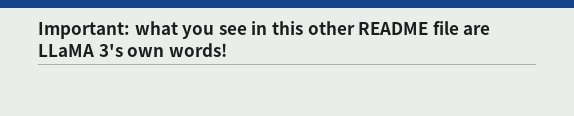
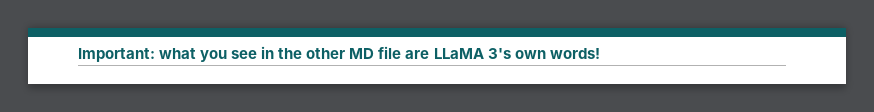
[271,21,429,35] this other README -> [278,48,375,59] the other MD

